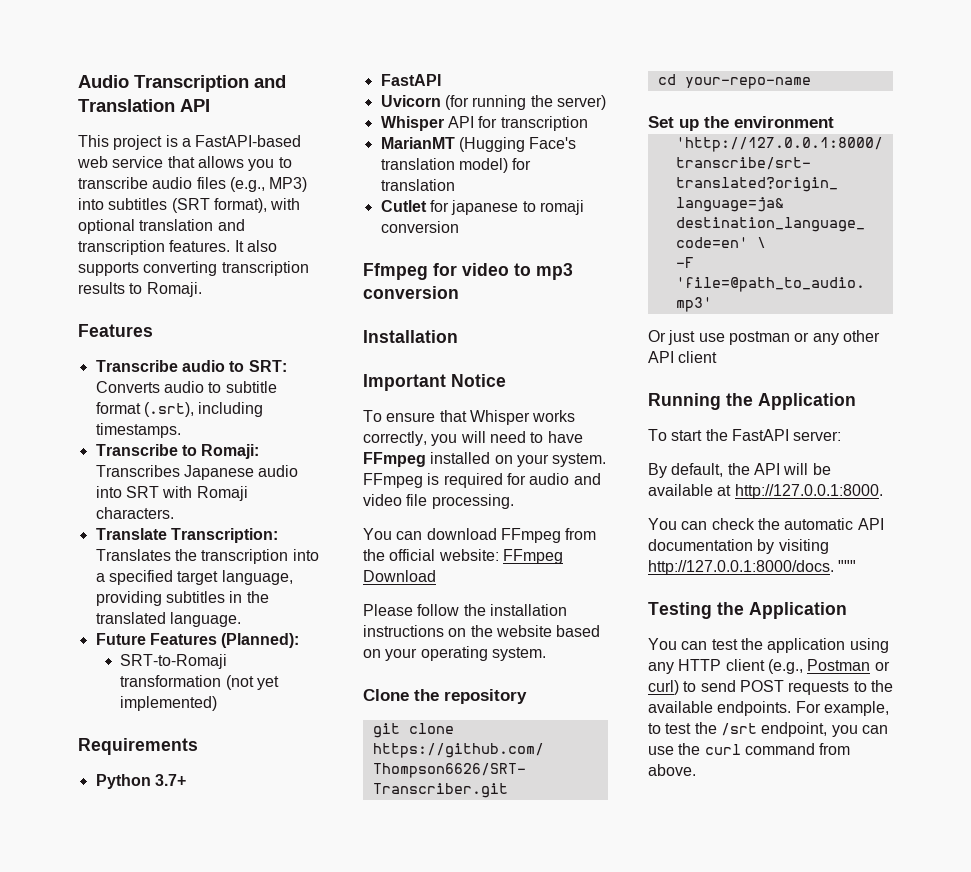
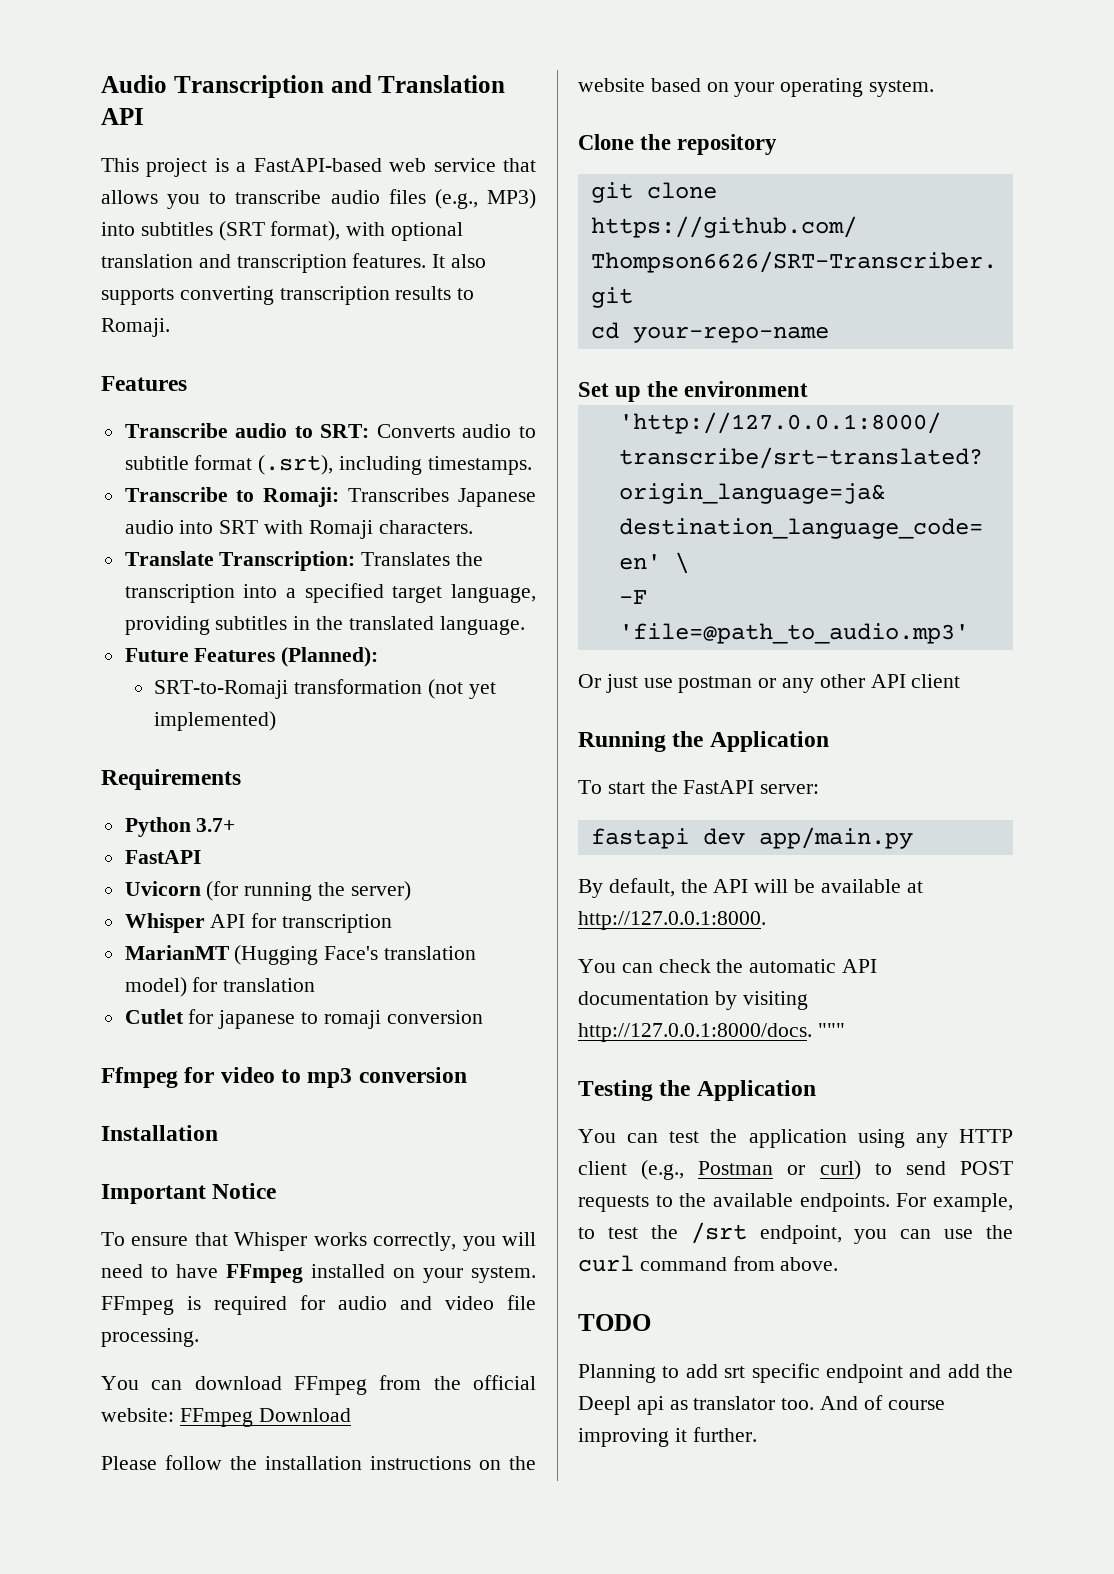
(842, 436) none -> [590,827,913,849] // fastapi dev app/main.py
(696, 770) none -> [578,1314,651,1331] [578,1363,1013,1383] [578,1395,945,1415] [578,1427,757,1447] // TODO // Planning to add srt specific endpoint and add the Deepl api as translator too. And of course improving it further.

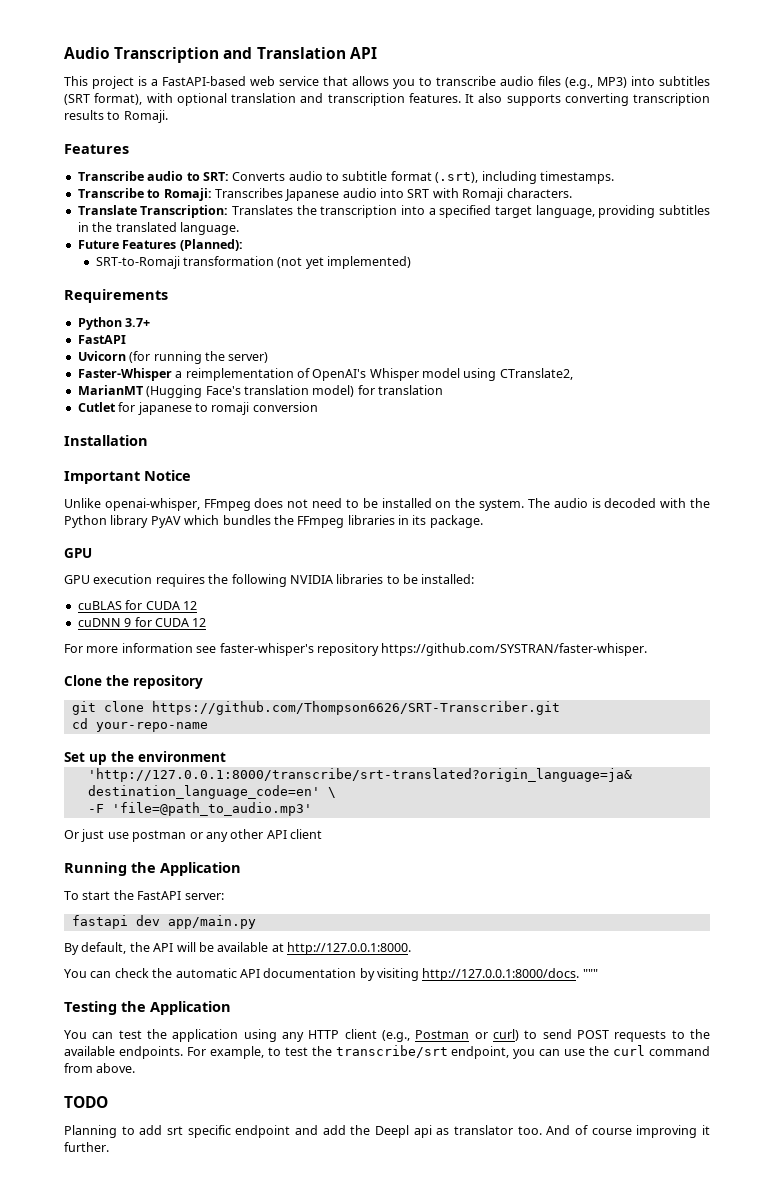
[124,913,393,933] Whisper API for transcription -> [77,368,573,381] Faster-Whisper a reimplementation of OpenAI's Whisper model using CTranslate2,
[101,1067,467,1088] [101,1125,218,1141] [101,1183,277,1204] [101,1232,536,1251] [101,1264,536,1283] [101,1295,536,1315] [101,1328,199,1347] [101,1375,536,1395] [101,1408,351,1427] [101,1455,536,1470] [578,78,935,97] Ffmpeg for video to mp3 conversion // Installation // Important Notice // To ensure that Whisper works correctly, you will need to have FFmpeg installed on your system. FFmpeg is required for audio and video file processing. // You can download FFmpeg from the official website: FFmpeg Download // Please follow the installation instructions on the website based on your operating system. -> [64,435,148,446] [64,470,191,484] [64,498,710,511] [64,515,483,528] [64,548,92,558] [64,574,475,587] [77,600,197,610] [77,617,207,627] [64,643,648,656] Installation // Important Notice // Unlike openai-whisper, FFmpeg does not need to be installed on the system. The audio is decoded with the Python library PyAV which bundles the FFmpeg libraries in its package. // GPU // GPU execution requires the following NVIDIA libraries to be installed: // cuBLAS for CUDA 12 // cuDNN 9 for CUDA 12 // For more information see faster-whisper's repository https://github.com/SYSTRAN/faster-whisper.
[690,1222,747,1244] /srt -> [335,1045,448,1058] transcribe/srt

